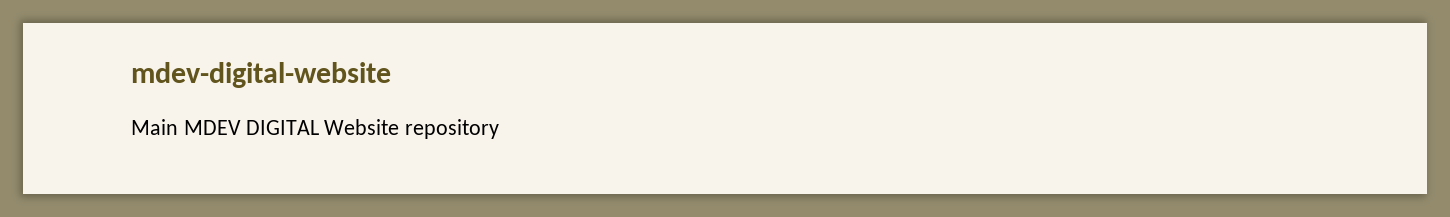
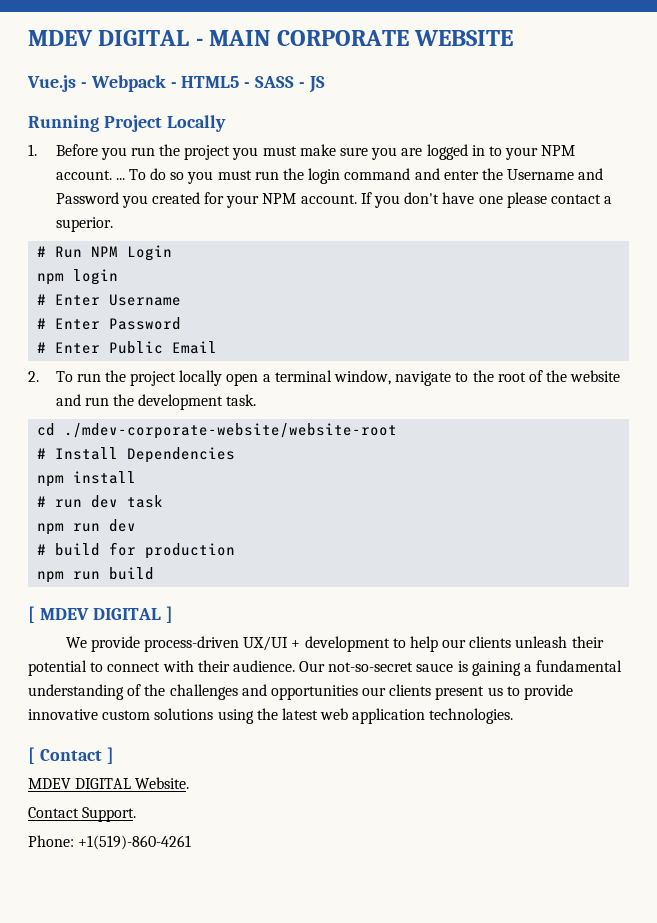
[131,62,391,88] [131,119,500,139] mdev-digital-website // Main MDEV DIGITAL Website repository -> [28,30,514,46] [27,75,325,93] [28,115,226,132] [28,144,576,160] [55,168,604,184] [55,192,613,208] [55,217,113,232] [37,245,173,261] [37,269,119,285] [37,294,182,306] [37,317,182,330] [37,341,218,354] [28,370,621,386] [55,394,257,410] [37,423,398,439] [37,447,236,463] [37,471,137,487] [37,495,164,508] [37,519,137,535] [37,542,236,559] [37,567,155,583] [28,606,173,623] [65,636,604,652] [28,660,623,676] [28,684,574,700] [28,708,514,724] [28,747,114,764] [28,777,190,789] [28,807,137,822] [28,835,192,850] MDEV DIGITAL - MAIN CORPORATE WEBSITE // Vue.js - Webpack - HTML5 - SASS - JS // Running Project Locally // 1. Before you run the project you must make sure you are logged in to your NPM account. ... To do so you must run the login command and enter the Username and Password you created for your NPM account. If you don't have one please contact a superior. // # Run NPM Login // npm login // # Enter Username // # Enter Password // # Enter Public Email // 2. To run the project locally open a terminal window, navigate to the root of the website and run the development task. // cd ./mdev-corporate-website/website-root // # Install Dependencies // npm install // # run dev task // npm run dev // # build for production // npm run build // [ MDEV DIGITAL ] // We provide process-driven UX/UI + development to help our clients unleash their potential to connect with their audience. Our not-so-secret sauce is gaining a fundamental understanding of the challenges and opportunities our clients present us to provide innovative custom solutions using the latest web application technologies. // [ Contact ] // MDEV DIGITAL Website. // Contact Support. // Phone: +1(519)-860-4261

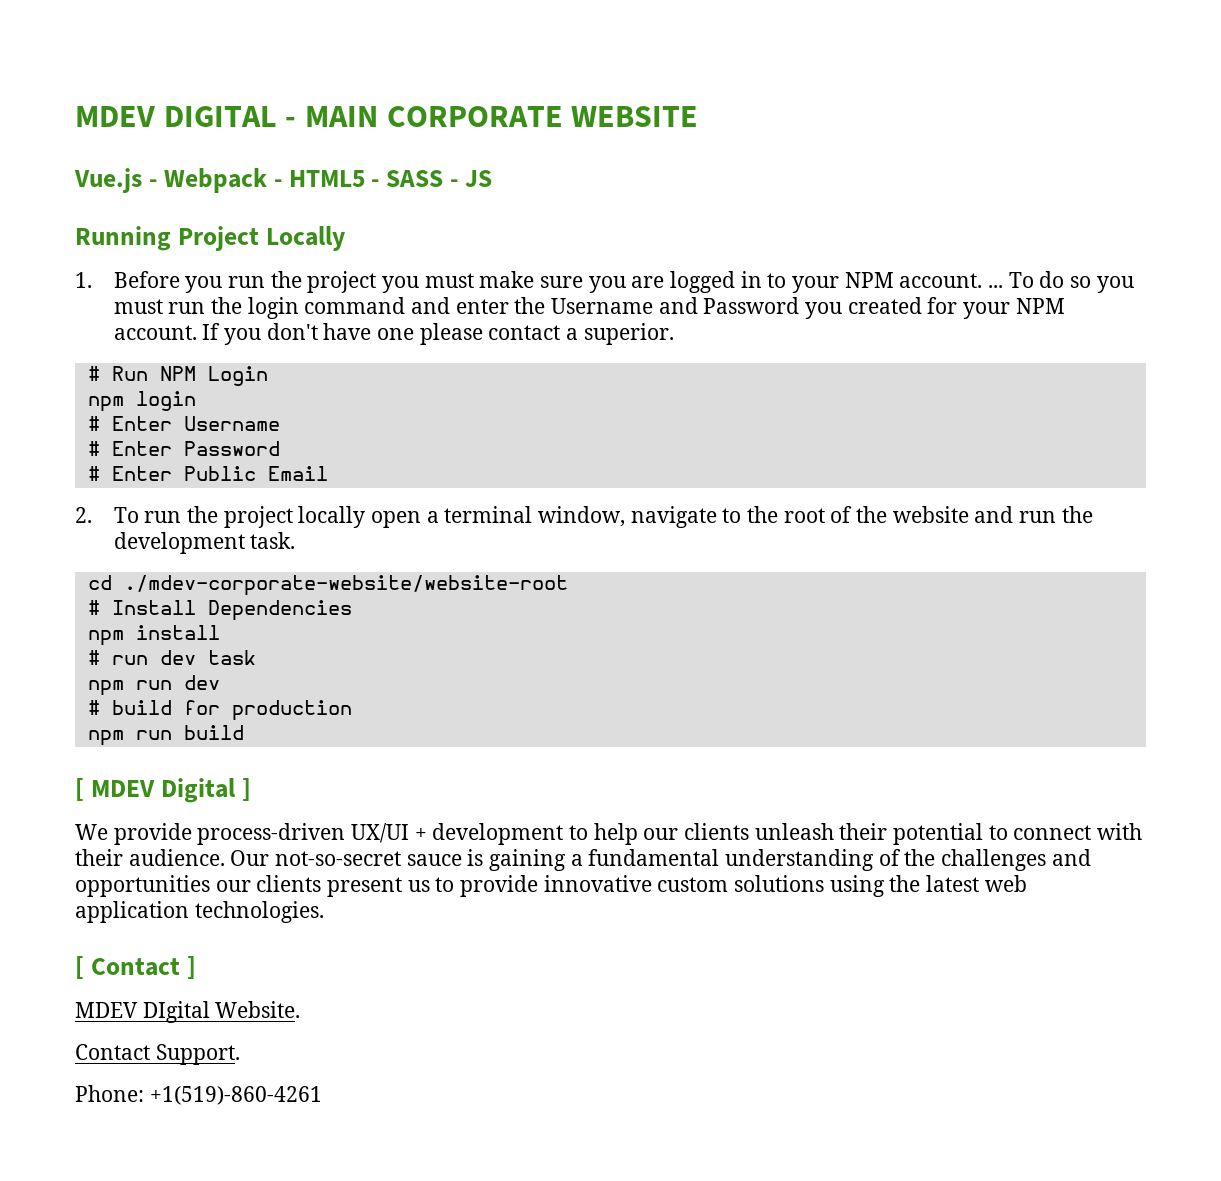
[92,608,161,620] DIGITAL -> [160,778,235,803] Digital
[75,778,132,789] DIGITAL -> [142,1001,210,1023] DIgital

